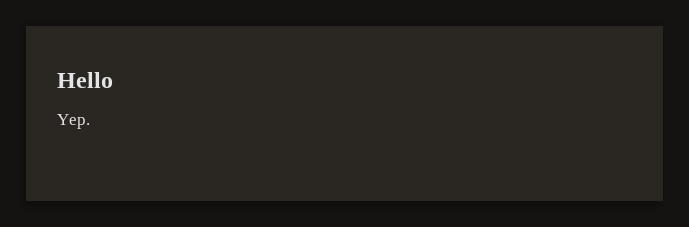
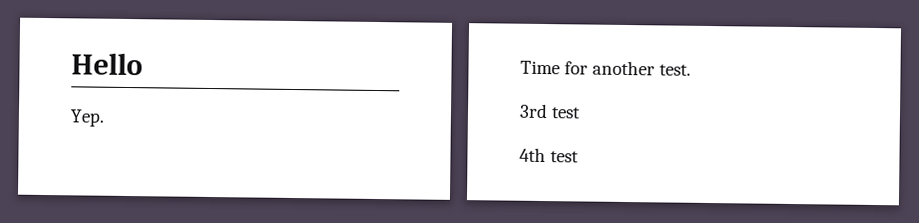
(90, 121) none -> [520,60,692,76] [519,103,582,119] [519,147,580,163] // Time for another test. // 3rd test // 4th test

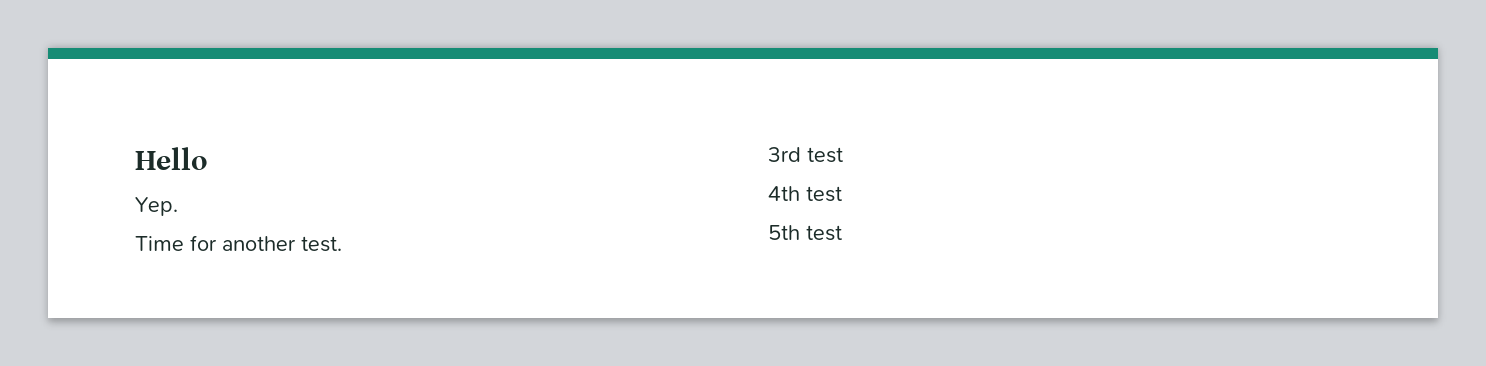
(580, 157) none -> [768,225,842,241] // 5th test

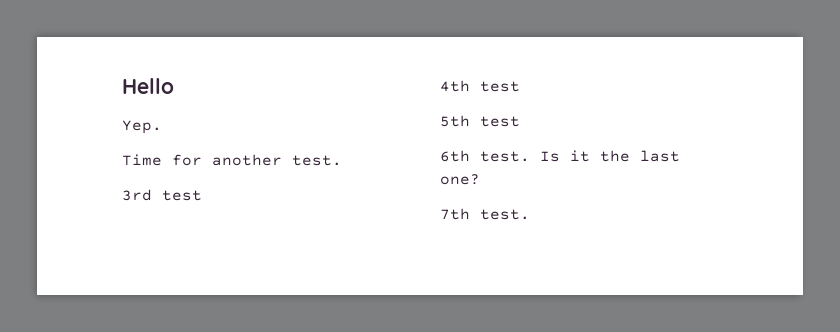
(842, 233) none -> [440,150,680,162] [440,174,480,185] [440,208,530,220] // 6th test. Is it the last one? // 7th test.

